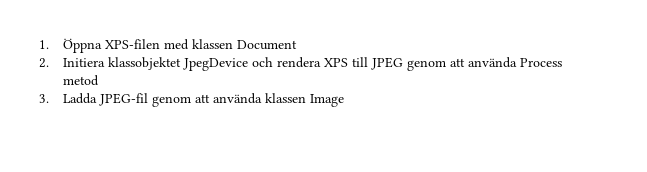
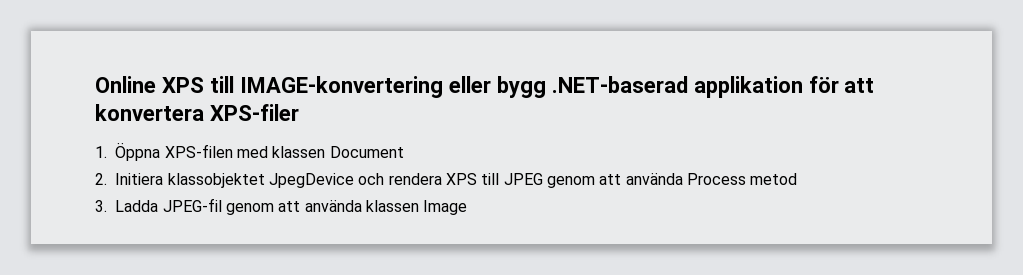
(39, 44) none -> [95,76,875,98] [95,104,299,121] Online XPS till IMAGE-konvertering eller bygg .NET-baserad applikation för att konvertera XPS-filer //

